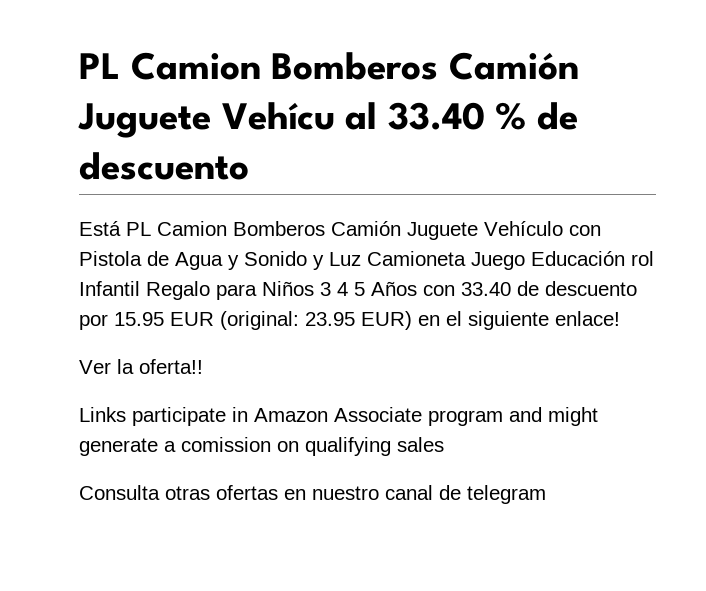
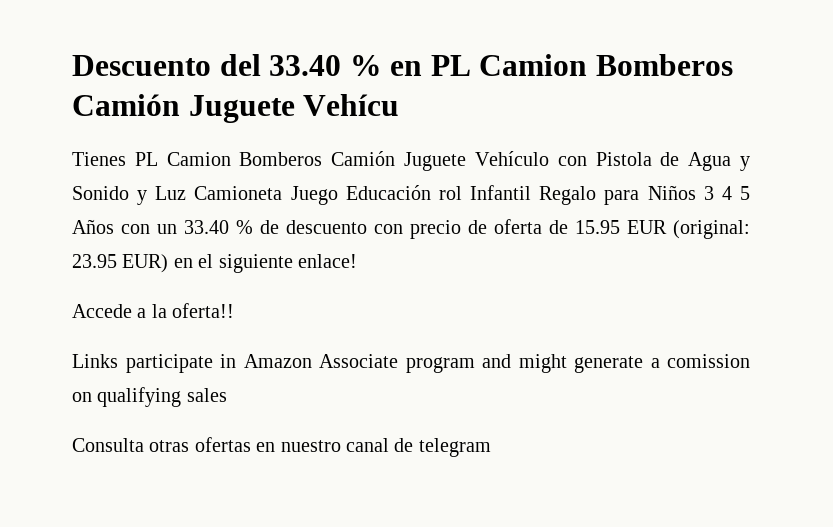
(79, 66) none -> [72,54,423,76] Descuento del 33.40 % en
[345,102,578,130] [79,152,249,180] [79,221,121,236] al 33.40 % de descuento // Está -> [72,152,126,166] // Tienes
[461,281,637,296] [79,314,108,330] 33.40 de descuento por -> [157,219,568,239] un 33.40 % de descuento con precio de oferta de
[79,360,111,374] Ver -> [72,304,147,318] Accede a

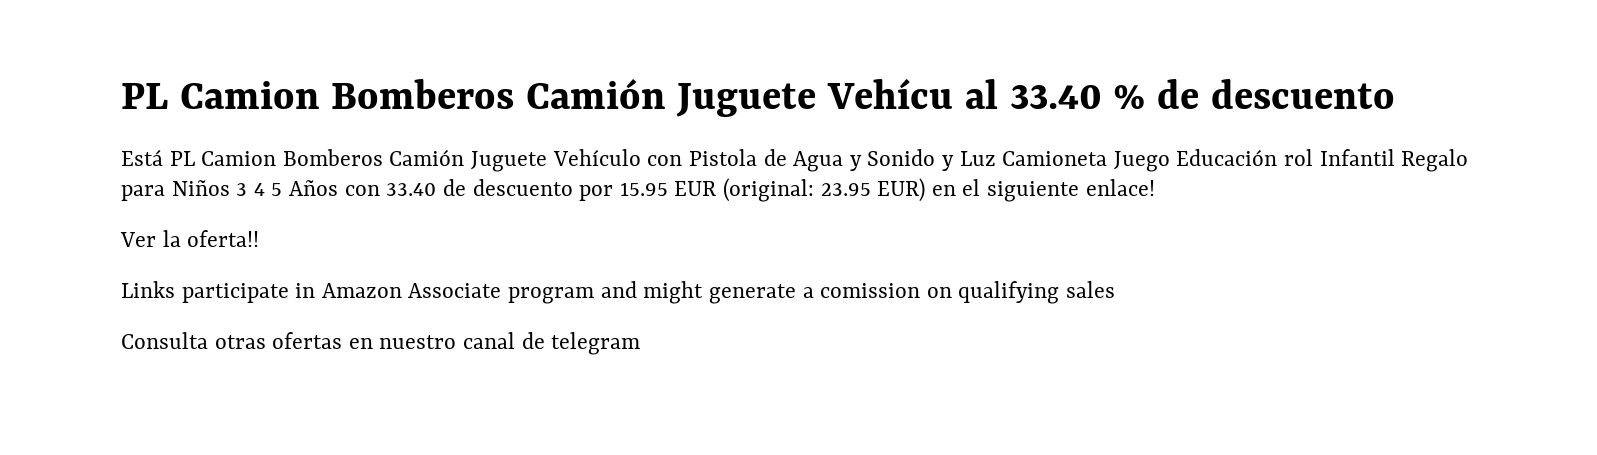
[72,54,423,76] Descuento del 33.40 % en -> (121, 96) none
[72,152,126,166] // Tienes -> [965,79,1396,109] [121,149,163,166] al 33.40 % de descuento // Está
[157,219,568,239] un 33.40 % de descuento con precio de oferta de -> [386,179,614,201] 33.40 de descuento por
[72,304,147,318] Accede a -> [120,232,156,247] Ver

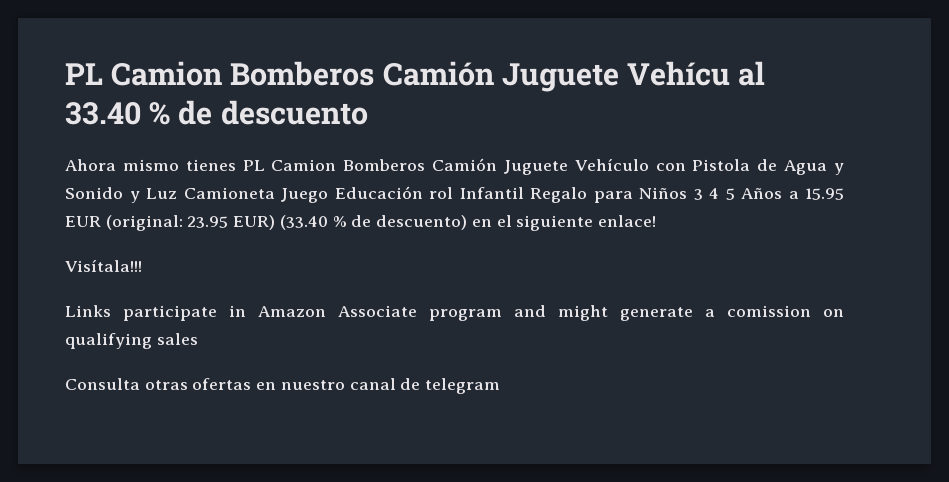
[121,149,163,166] Está -> [65,159,236,171] Ahora mismo tienes
[344,179,614,201] con 33.40 de descuento por -> [788,191,799,199] a
(926, 190) none -> [279,215,468,230] (33.40 % de descuento)
[120,230,260,247] Ver la oferta!! -> [65,259,142,272] Visítala!!!

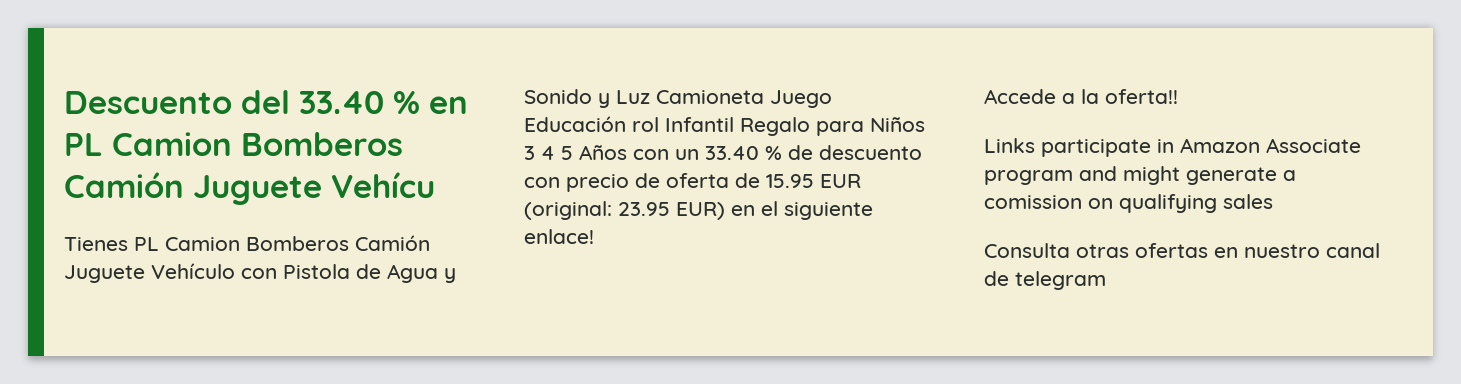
(65, 74) none -> [64,90,468,114] Descuento del 33.40 % en
[738,61,766,86] [65,100,368,125] [65,159,236,171] al 33.40 % de descuento // Ahora mismo tienes -> [64,237,128,251] // Tienes
[788,191,799,199] a -> [633,145,922,160] [524,173,760,192] con un 33.40 % de descuento con precio de oferta de
[279,215,468,230] (33.40 % de descuento) -> (725, 211) none
[65,259,142,272] Visítala!!! -> [984,89,1178,104] Accede a la oferta!!

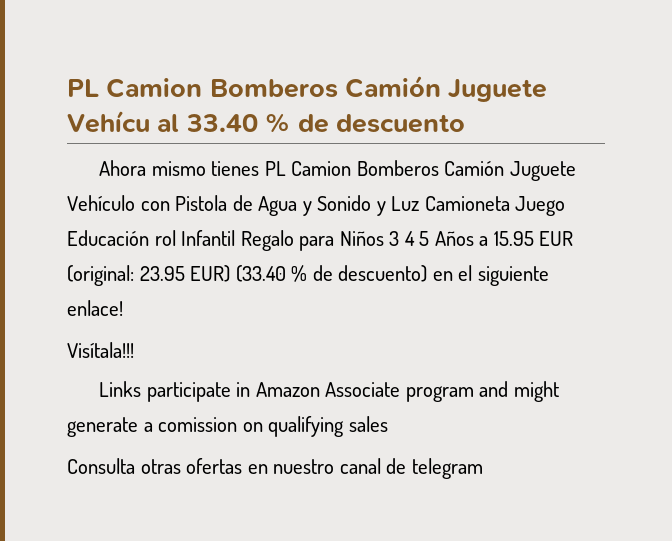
[64,90,468,114] Descuento del 33.40 % en -> (67, 88) none
[64,237,128,251] // Tienes -> [157,113,466,133] [99,160,260,176] al 33.40 % de descuento // Ahora mismo tienes
[633,145,922,160] [524,173,760,192] con un 33.40 % de descuento con precio de oferta de -> [479,236,489,246] a
(725, 211) none -> [235,265,428,282] (33.40 % de descuento)
[984,89,1178,104] Accede a la oferta!! -> [67,342,134,358] Visítala!!!

